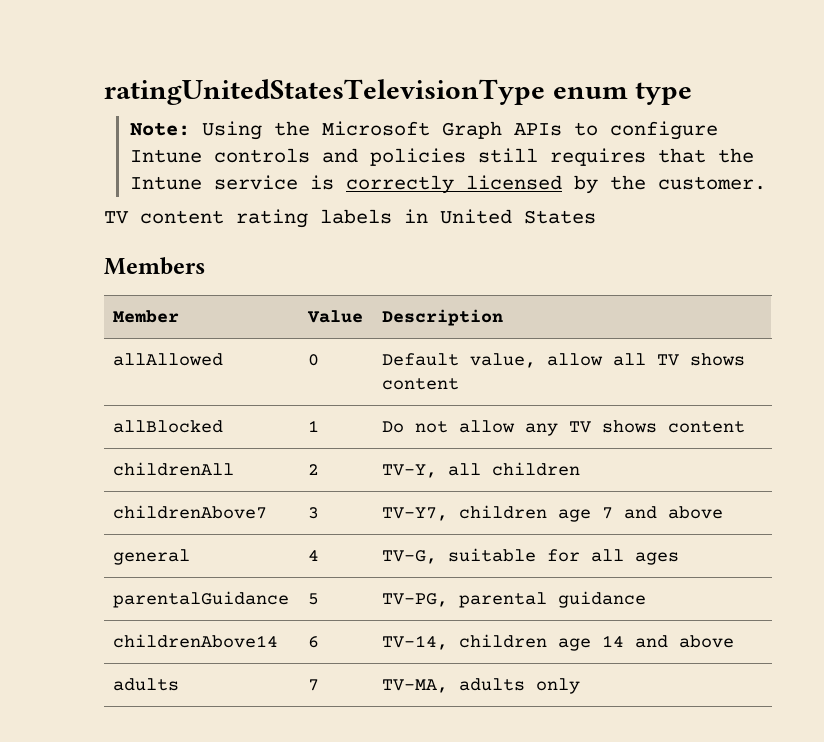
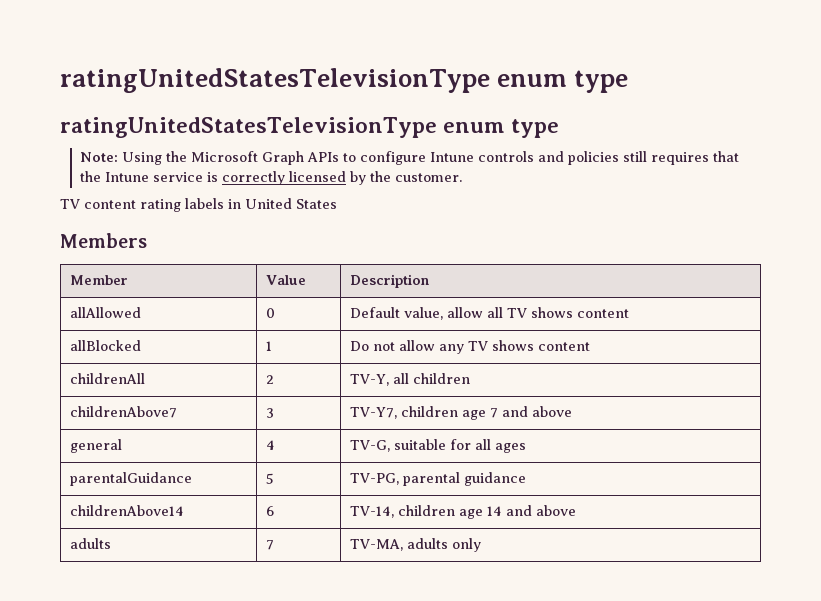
[104,79,693,105] ratingUnitedStatesTelevisionType enum type -> [60,68,629,93] [60,117,560,138] ratingUnitedStatesTelevisionType enum type // ratingUnitedStatesTelevisionType enum type

